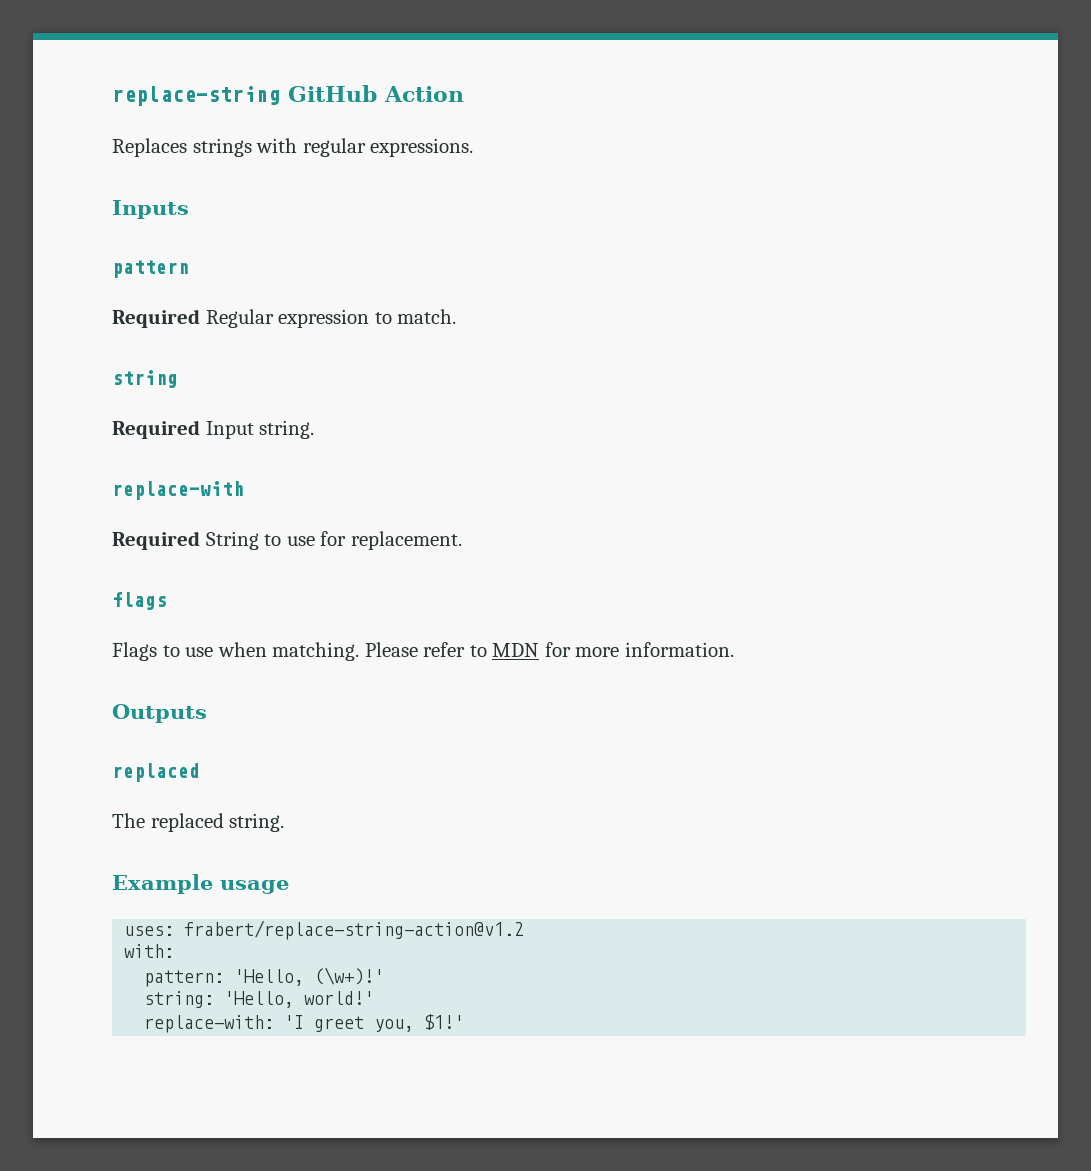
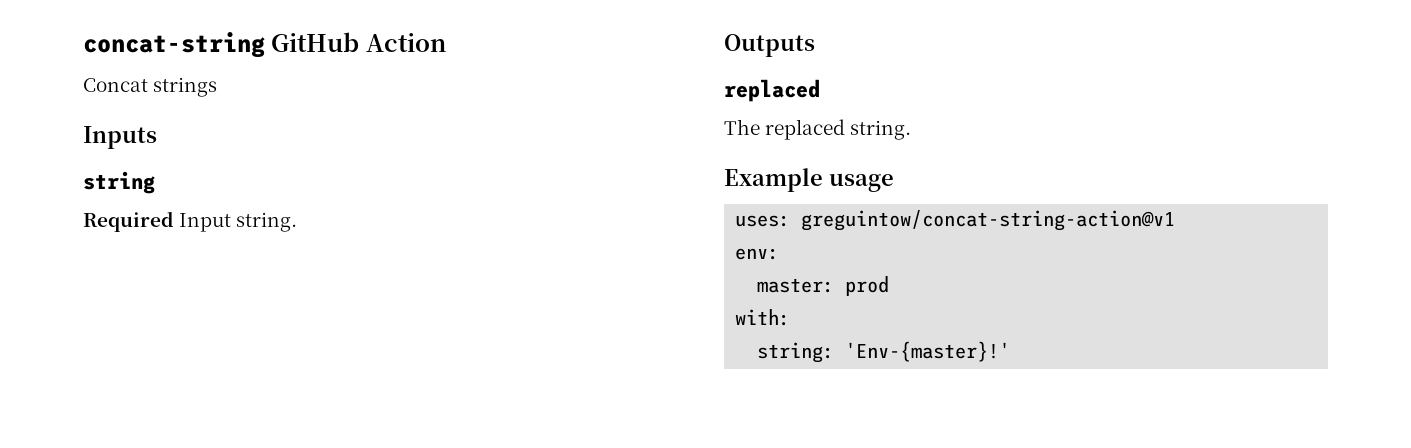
[112,86,280,106] replace-string -> [83,32,265,58] concat-string
[112,138,187,157] Replaces -> [83,78,148,92] Concat
[256,138,474,157] [112,200,189,219] [112,260,189,278] [112,309,457,328] [112,370,178,388] [112,420,315,439] [112,481,244,500] [112,531,462,550] [112,592,167,610] [112,642,734,661] with regular expressions. // Inputs // pattern // Required Regular expression to match. // string // Required Input string. // replace-with // Required String to use for replacement. // flags // Flags to use when matching. Please refer to MDN for more information. -> [83,126,157,149] [83,171,155,194] [83,211,298,232] // Inputs // string // Required Input string.
[184,920,525,940] [124,944,175,958] [144,967,385,987] [144,991,375,1008] [144,1014,465,1033] frabert/replace-string-action@v1.2 // with: // pattern: 'Hello, (\w+)!' // string: 'Hello, world!' // replace-with: 'I greet you, $1!' -> [801,210,1176,231] [735,248,780,260] [757,276,890,296] [735,309,791,326] [757,341,1011,363] greguintow/concat-string-action@v1 // env: // master: prod // with: // string: 'Env-{master}!'

